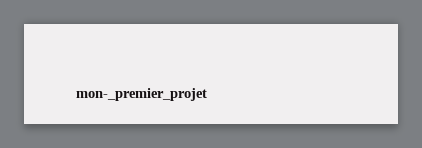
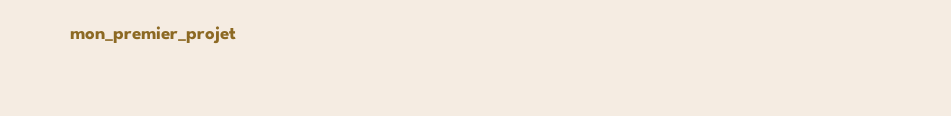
[76,88,207,101] mon-_premier_projet -> [70,26,236,44] mon_premier_projet

